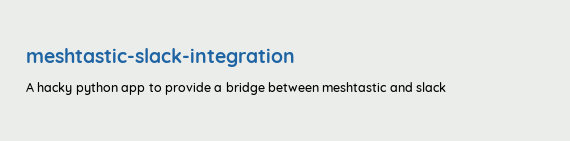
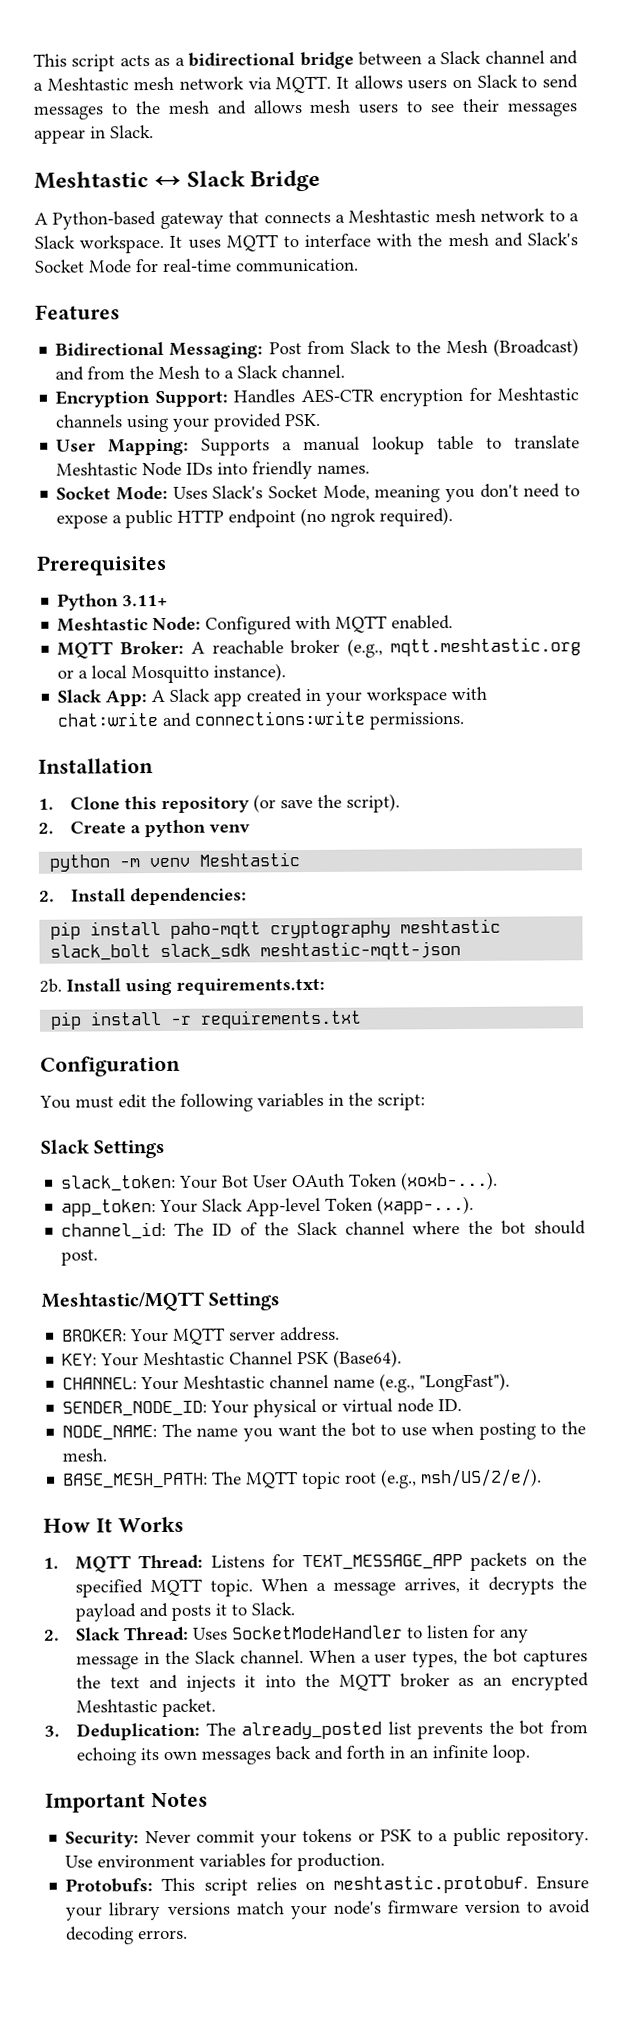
[26,48,295,67] [26,82,447,95] meshtastic-slack-integration // A hacky python app to provide a bridge between meshtastic and slack -> [33,50,578,72] [33,74,579,94] [33,98,579,120] [34,125,154,144] [34,169,321,192] [34,208,579,230] [34,232,578,254] [34,258,359,274] [35,304,120,320] [55,338,579,359] [55,364,346,381] [55,387,579,408] [55,413,322,433] [56,435,580,456] [56,460,371,480] [56,483,580,503] [56,507,454,529] [36,554,167,576] [57,593,169,611] [57,615,454,635] [57,637,581,659] [57,663,287,684] [57,686,488,707] [57,710,466,730] [38,758,154,774] [38,793,401,813] [38,819,251,838] [49,852,301,872] [39,887,248,906] [50,918,502,940] [50,941,462,961] [39,977,325,996] [50,1009,363,1030] [40,1055,181,1077] [39,1092,425,1112] [40,1139,166,1159] [61,1171,499,1192] [61,1195,475,1217] [61,1220,587,1240] [61,1249,99,1266] [41,1291,281,1312] [62,1326,341,1345] [62,1349,403,1368] [62,1372,511,1393] [62,1398,463,1418] [62,1421,587,1442] [62,1448,108,1462] [63,1468,543,1490] [43,1516,184,1533] [43,1552,587,1573] [75,1576,588,1598] [75,1602,296,1622] [44,1624,530,1643] [76,1648,588,1670] [76,1672,589,1692] [76,1698,217,1718] [44,1720,588,1741] [76,1744,531,1766] [45,1792,208,1813] [65,1827,589,1848] [65,1852,386,1872] [65,1874,589,1896] [65,1899,590,1921] [66,1926,189,1945] This script acts as a bidirectional bridge between a Slack channel and a Meshtastic mesh network via MQTT. It allows users on Slack to send messages to the mesh and allows mesh users to see their messages appear in Slack. // Meshtastic ↔ Slack Bridge // A Python-based gateway that connects a Meshtastic mesh network to a Slack workspace. It uses MQTT to interface with the mesh and Slack's Socket Mode for real-time communication. // Features // Bidirectional Messaging: Post from Slack to the Mesh (Broadcast) and from the Mesh to a Slack channel. // Encryption Support: Handles AES-CTR encryption for Meshtastic channels using your provided PSK. // User Mapping: Supports a manual lookup table to translate Meshtastic Node IDs into friendly names. // Socket Mode: Uses Slack's Socket Mode, meaning you don't need to expose a public HTTP endpoint (no ngrok required). // Prerequisites // Python 3.11+ // Meshtastic Node: Configured with MQTT enabled. // MQTT Broker: A reachable broker (e.g., mqtt.meshtastic.org or a local Mosquitto instance). // Slack App: A Slack app created in your workspace with chat:write and connections:write permissions. // Installation // 1. Clone this repository (or save the script). // 2. Create a python venv // python -m venv Meshtastic // 2. Install dependencies: // pip install paho-mqtt cryptography meshtastic slack_bolt slack_sdk meshtastic-mqtt-json // 2b. Install using requirements.txt: // pip install -r requirements.txt // Configuration // You must edit the following variables in the script: // Slack Settings // slack_token: Your Bot User OAuth Token (xoxb-...). // app_token: Your Slack App-level Token (xapp-...). // channel_id: The ID of the Slack channel where the bot should post. // Meshtastic/MQTT Settings // BROKER: Your MQTT server address. // KEY: Your Meshtastic Channel PSK (Base64). // CHANNEL: Your Meshtastic channel name (e.g., "LongFast"). // SENDER_NODE_ID: Your physical or virtual node ID. // NODE_NAME: The name you want the bot to use when posting to the mesh. // BASE_MESH_PATH: The MQTT topic root (e.g., msh/US/2/e/). // How It Works // 1. MQTT Thread: Listens for TEXT_MESSAGE_APP packets on the specified MQTT topic. When a message arrives, it decrypts the payload and posts it to Slack. // 2. Slack Thread: Uses SocketModeHandler to listen for any message in the Slack channel. When a user types, the bot captures the text and injects it into the MQTT broker as an encrypted Meshtastic packet. // 3. Deduplication: The already_posted list prevents the bot from echoing its own messages back and forth in an infinite loop. // Important Notes // Security: Never commit your tokens or PSK to a public repository. Use environment variables for production. // Protobufs: This script relies on meshtastic.protobuf. Ensure your library versions match your node's firmware version to avoid decoding errors.

